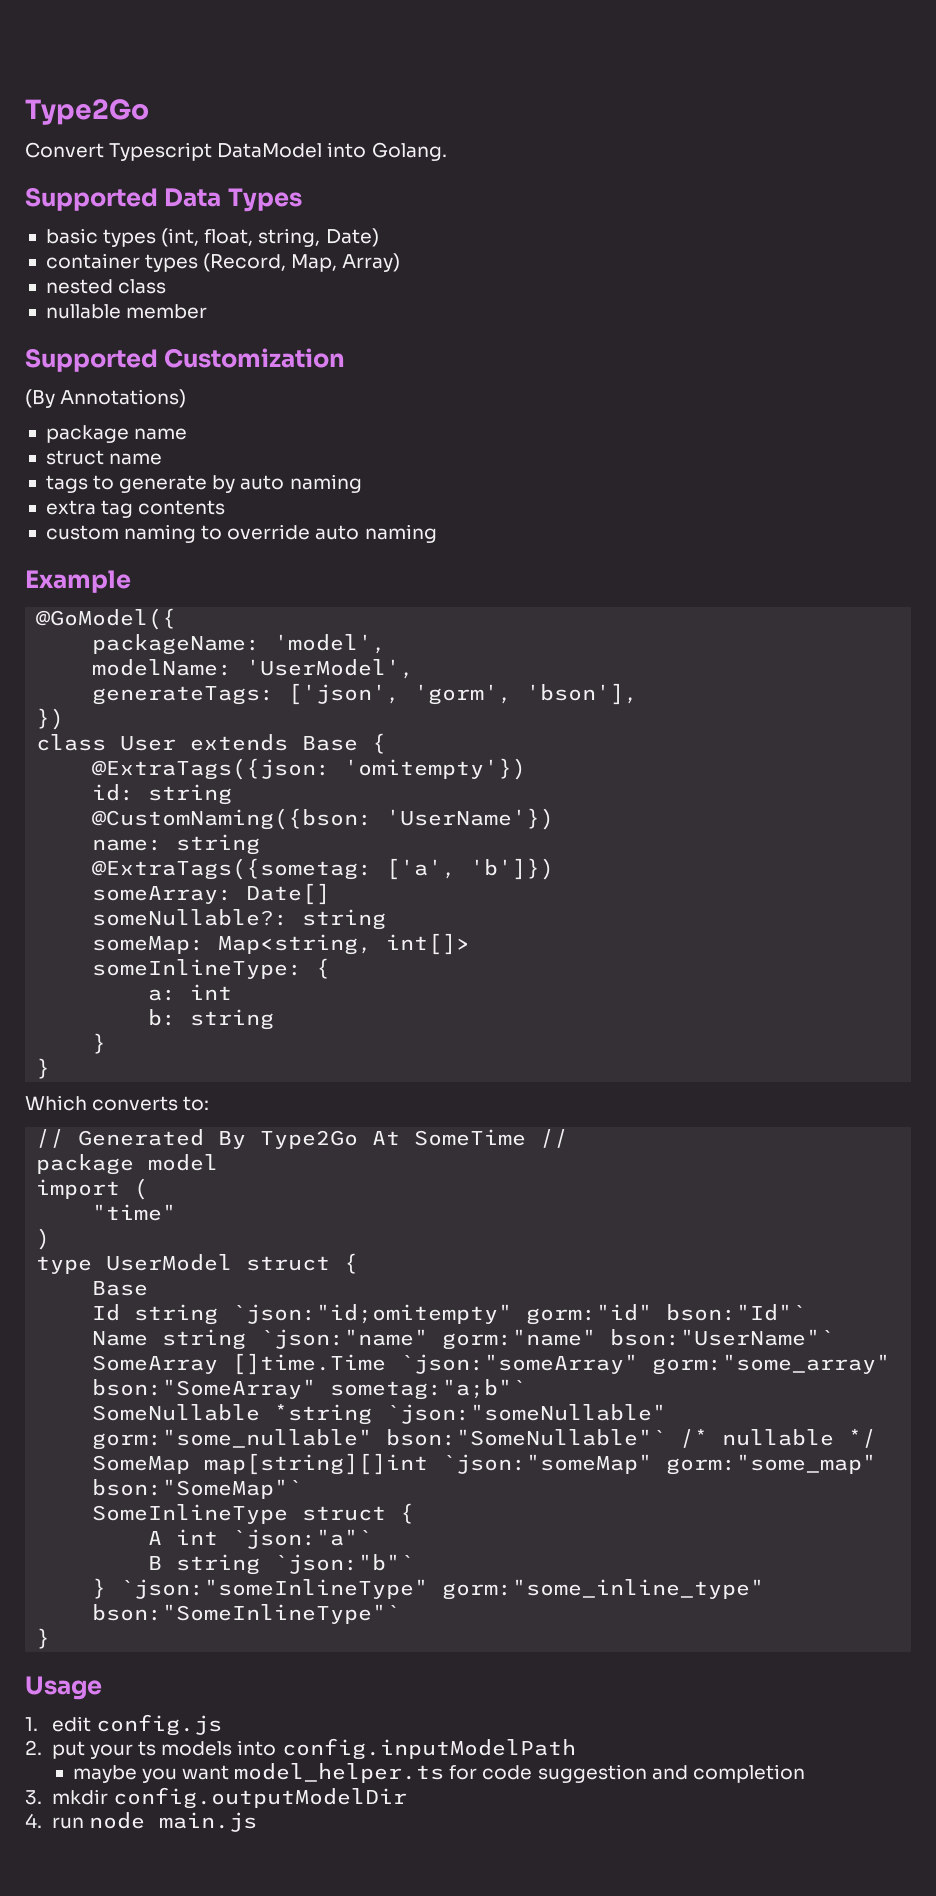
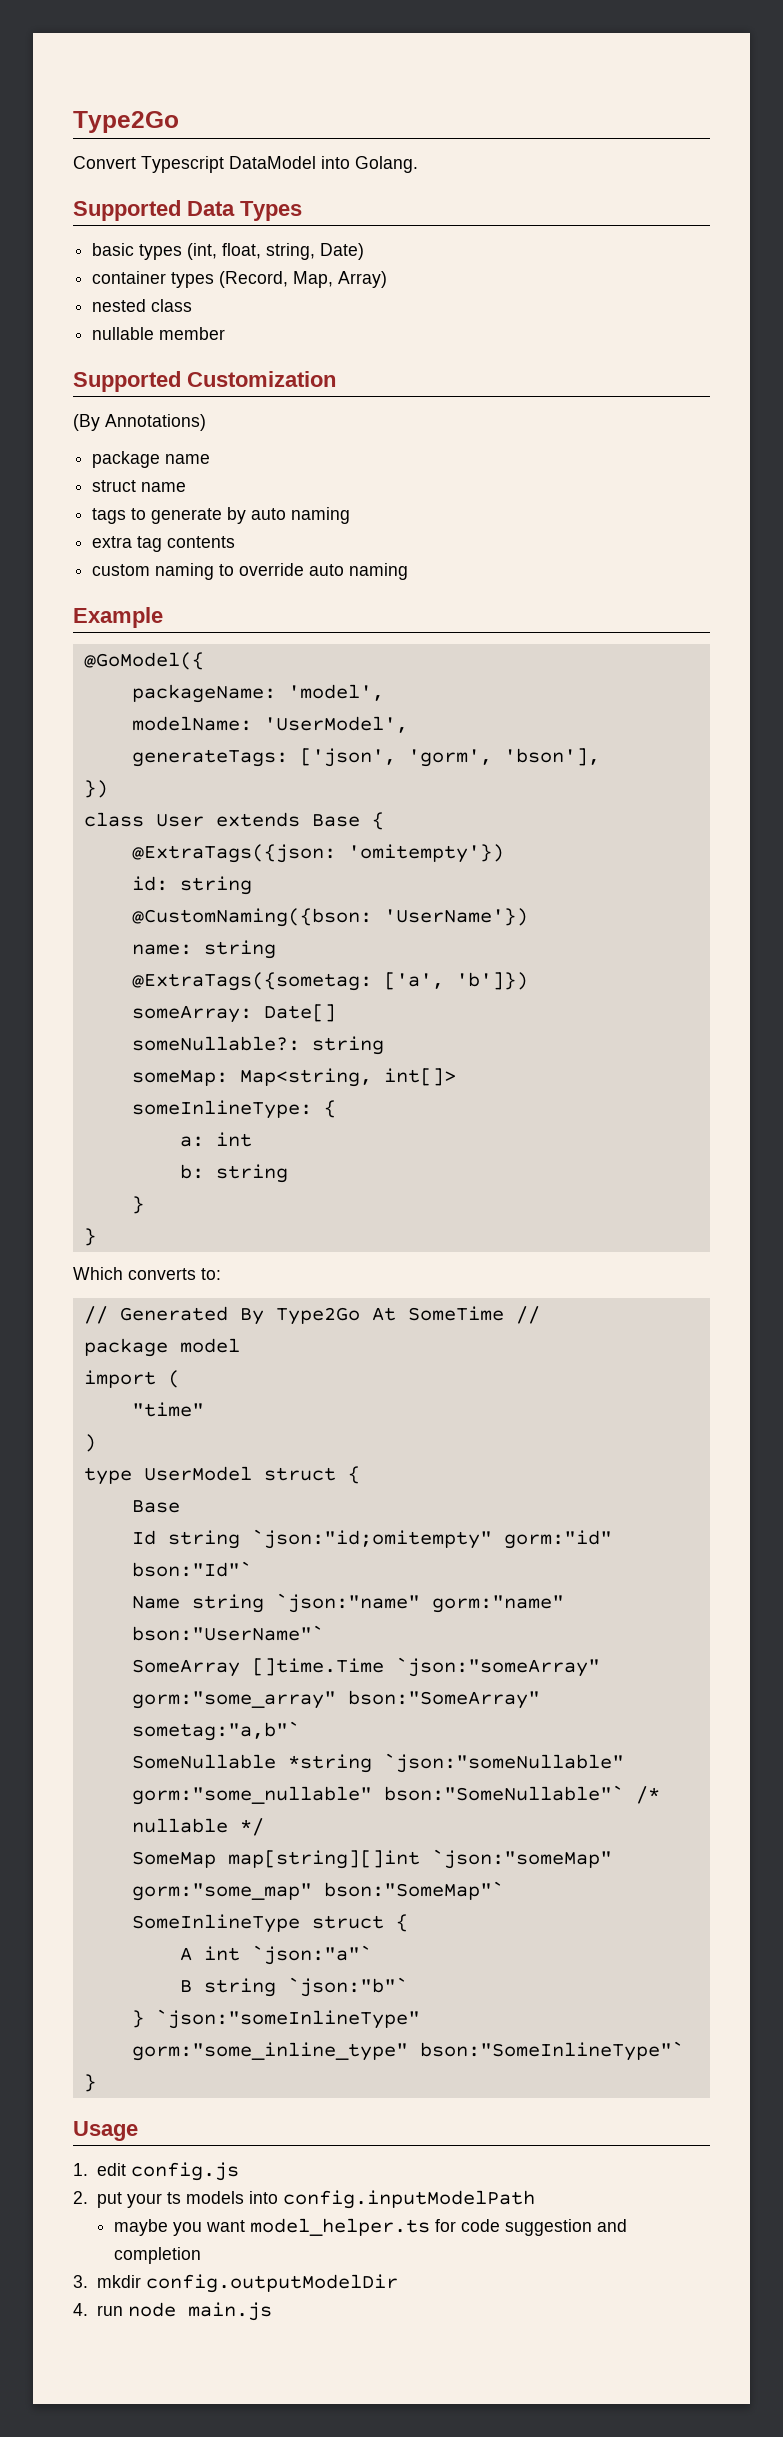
[330,1379,527,1400] sometag:"a;b"` -> [131,1721,300,1741] sometag:"a,b"`

